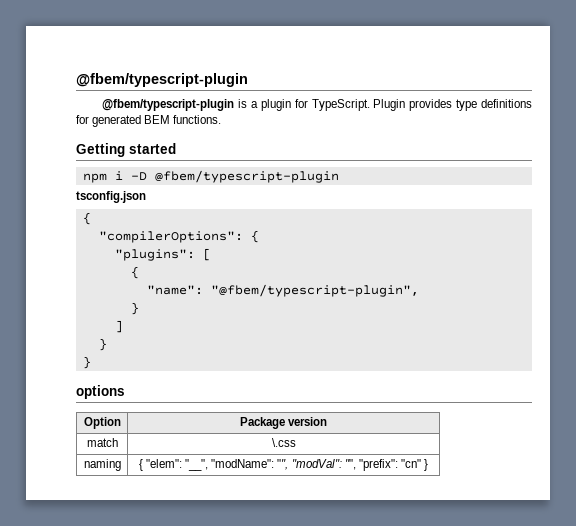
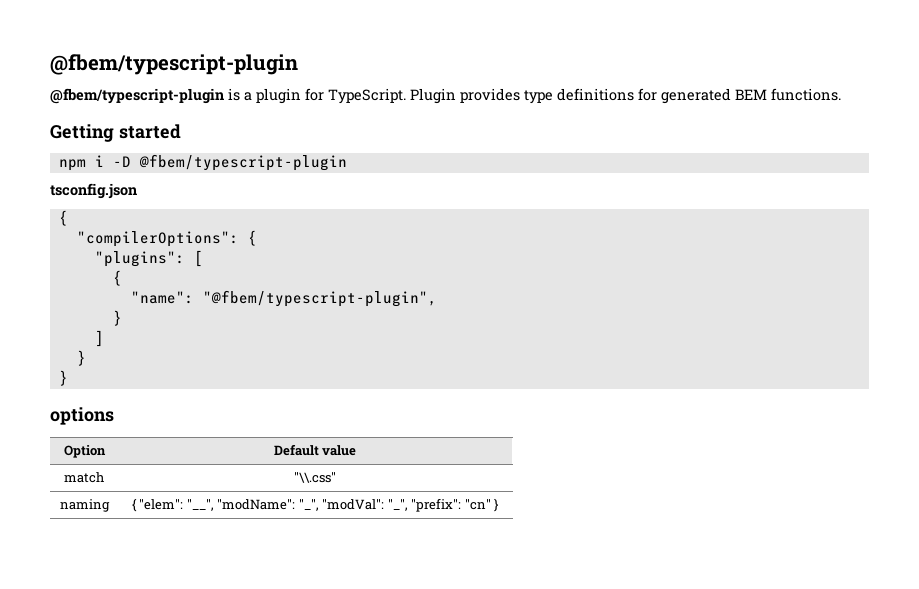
[239,417,328,429] Package version -> [273,444,357,456] Default value
[271,438,296,447] \.css -> [294,472,336,483] "\\.css"
[277,459,356,470] "", "modVal": "", -> [298,499,408,511] "_", "modVal": "_",

